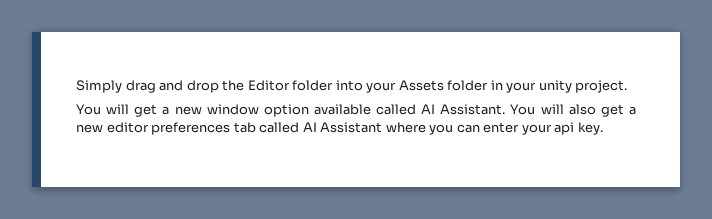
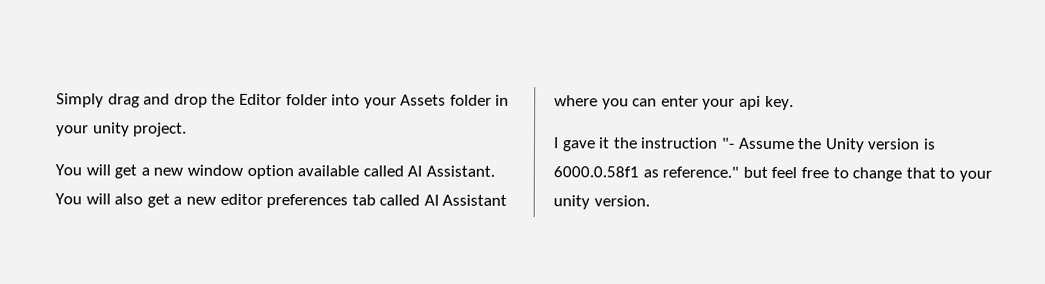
(603, 128) none -> [553,137,936,153] [553,166,992,182] [553,195,650,210] // I gave it the instruction "- Assume the Unity version is 6000.0.58f1 as reference." but feel free to change that to your unity version.

